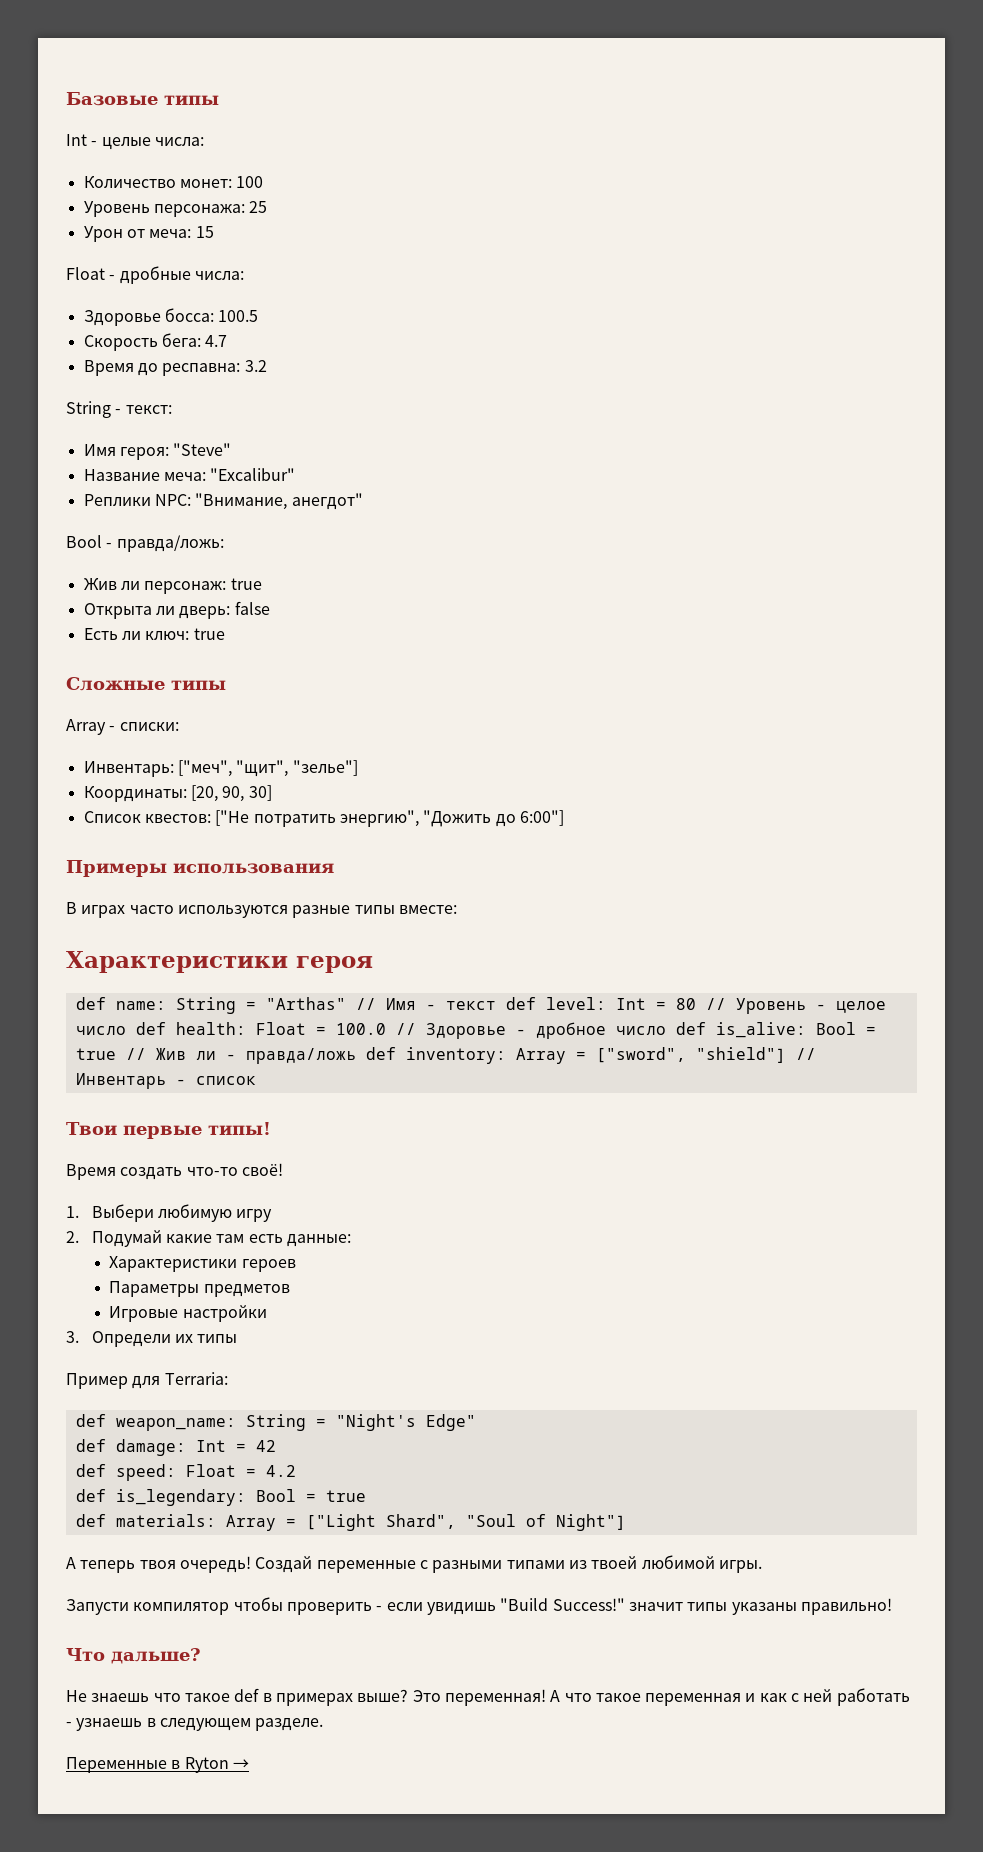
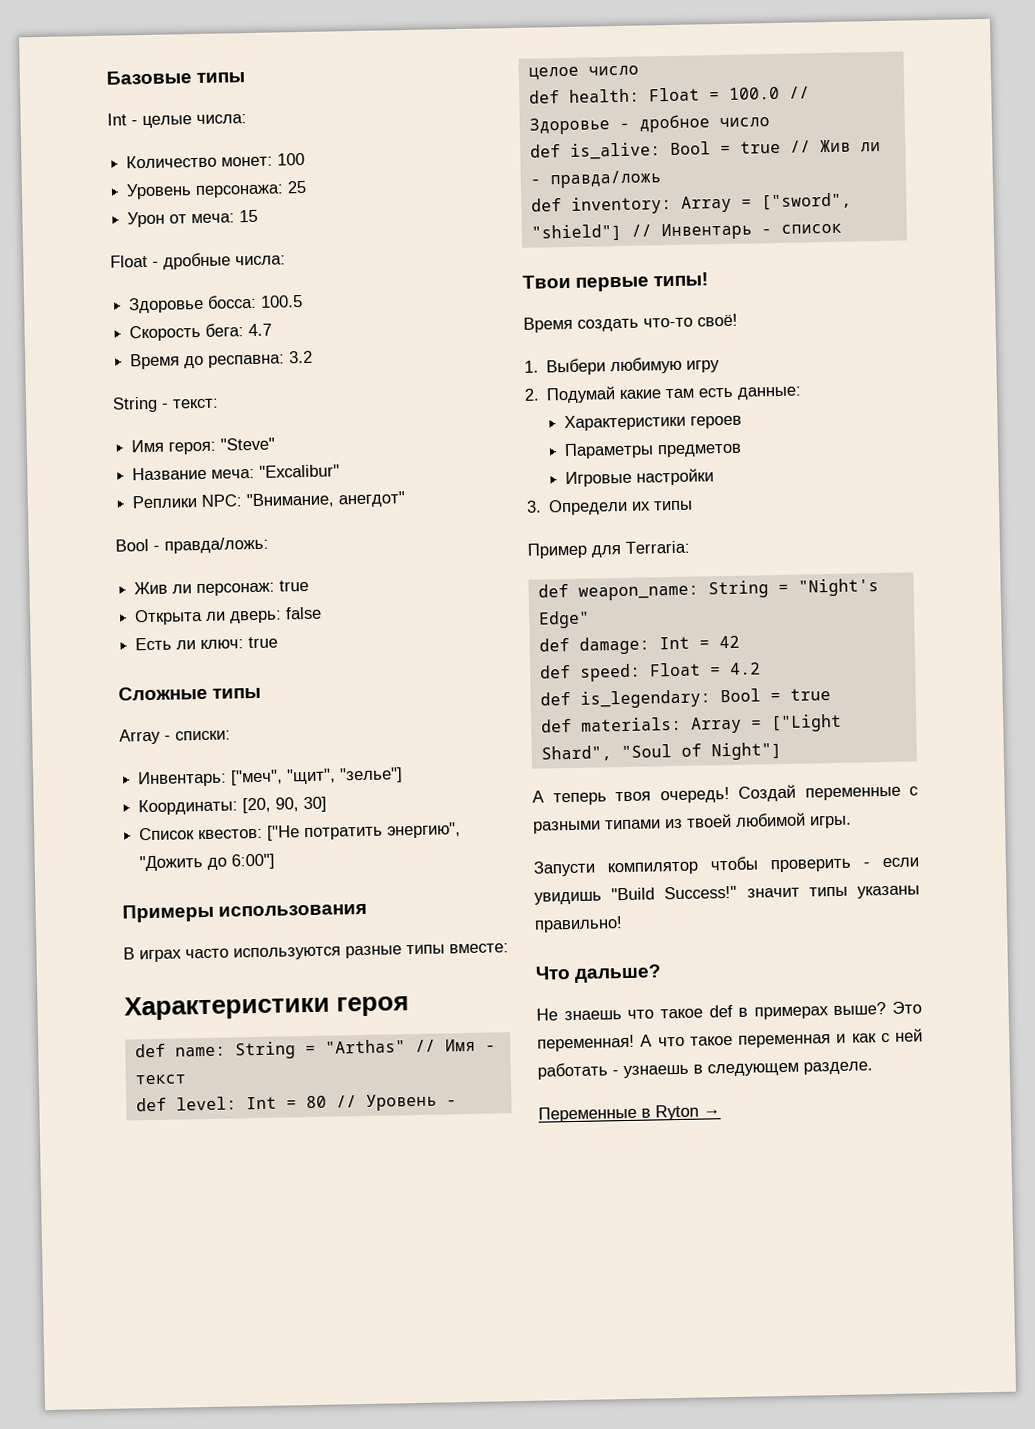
(496, 1005) none -> (186, 1079) //
(126, 1030) none -> (639, 70) //
(666, 1030) none -> (770, 122) //
(356, 1056) none -> (661, 179) //

